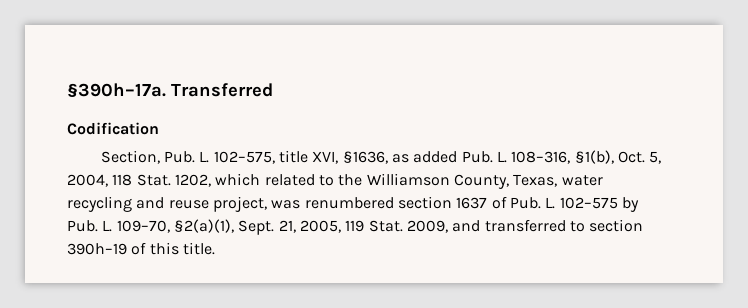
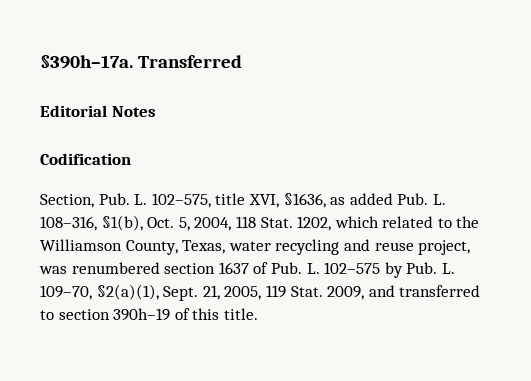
(273, 90) none -> [40,105,156,117] // Editorial Notes

